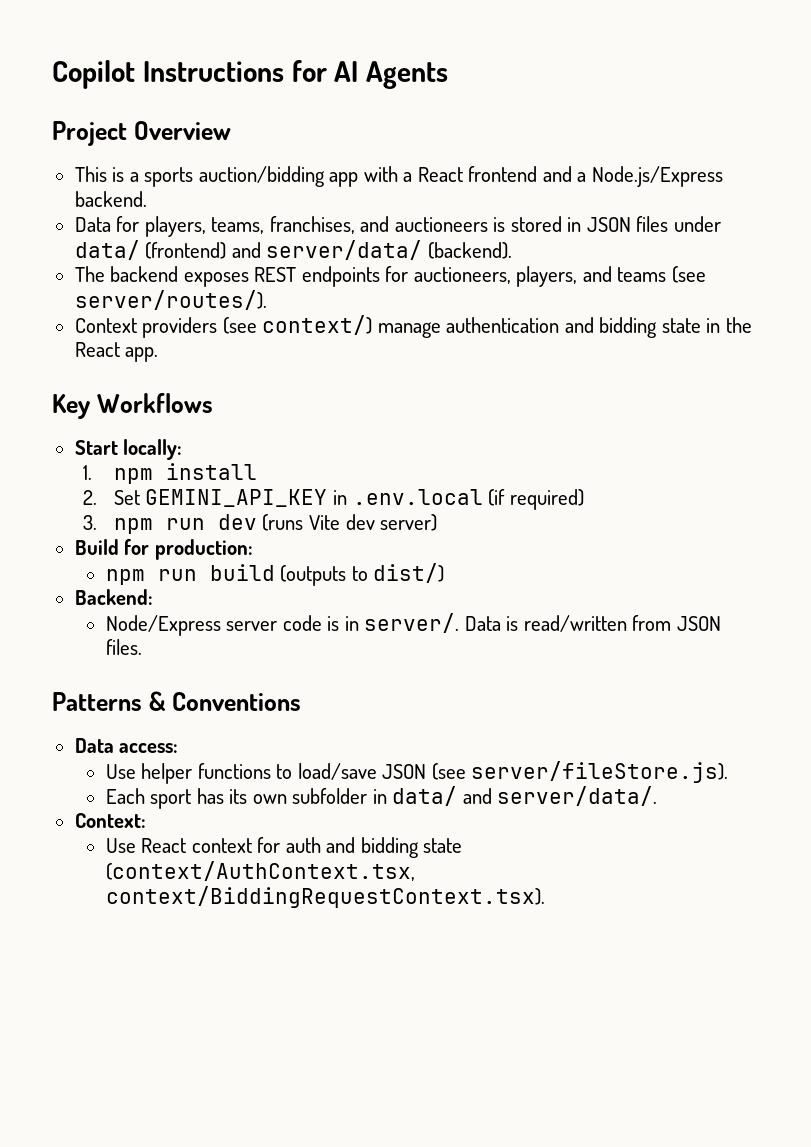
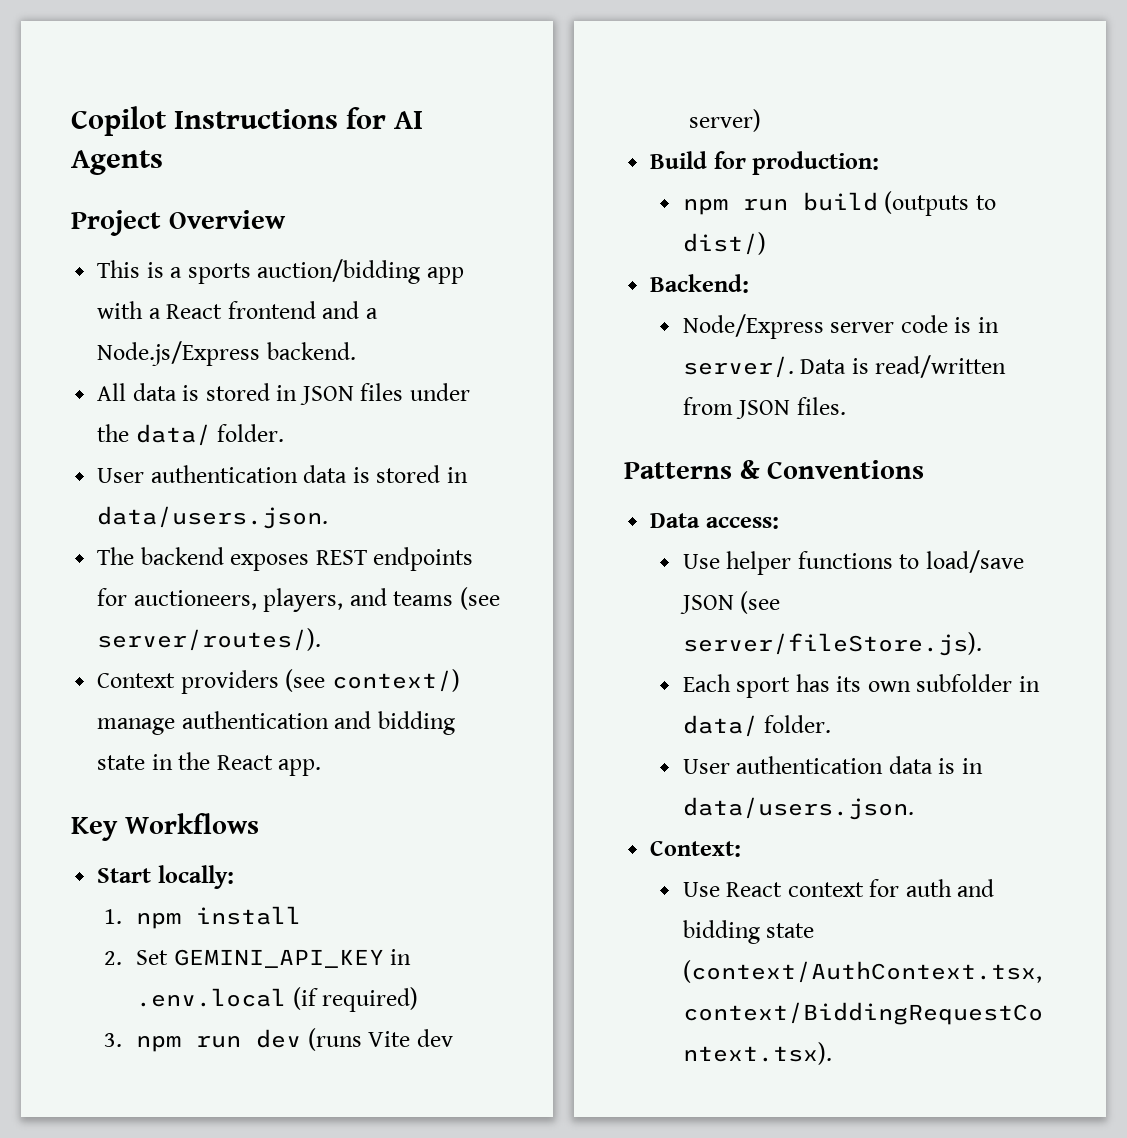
[74,216,488,237] Data for players, teams, franchises, and auctioneers -> [97,383,177,401] All data
[74,240,512,260] data/ (frontend) and server/data/ (backend). -> [97,424,285,446] [97,465,468,483] [97,506,329,529] the data/ folder. // User authentication data is stored in data/users.json.
[462,786,658,806] and server/data/. -> [764,715,832,733] [683,756,983,774] [683,797,915,820] folder. // User authentication data is in data/users.json.

